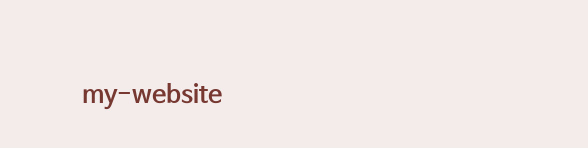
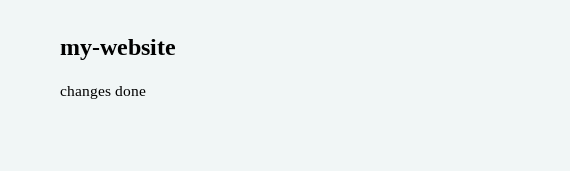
(222, 96) none -> [60,86,147,99] // changes done

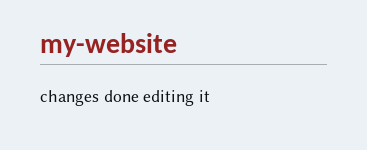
(147, 91) none -> [143,90,211,106] editing it

